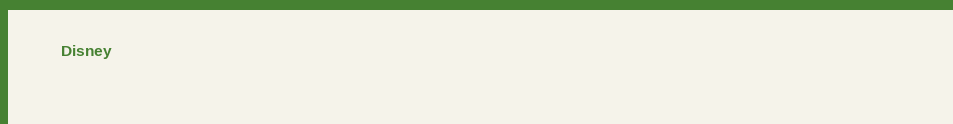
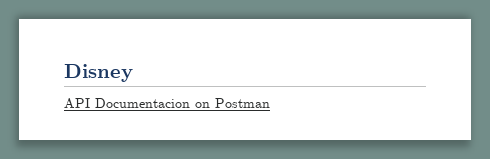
(112, 52) none -> [64,98,270,109] // API Documentacion on Postman

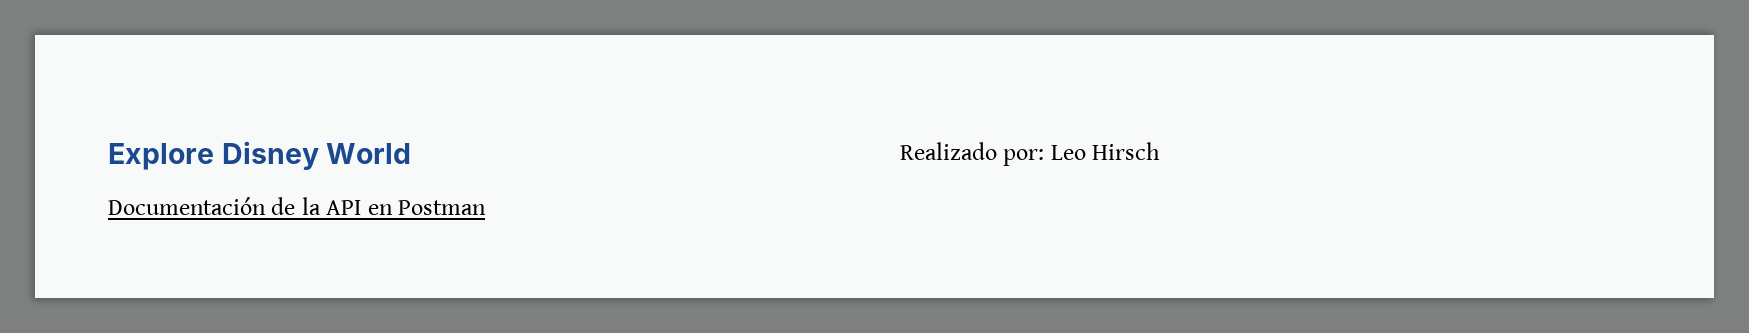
(64, 73) none -> [108,143,214,170] Explore
[64,98,270,109] // API Documentacion on Postman -> [326,143,412,164] [108,197,487,215] [900,142,1161,166] World // Documentación de la API en Postman // Realizado por: Leo Hirsch

